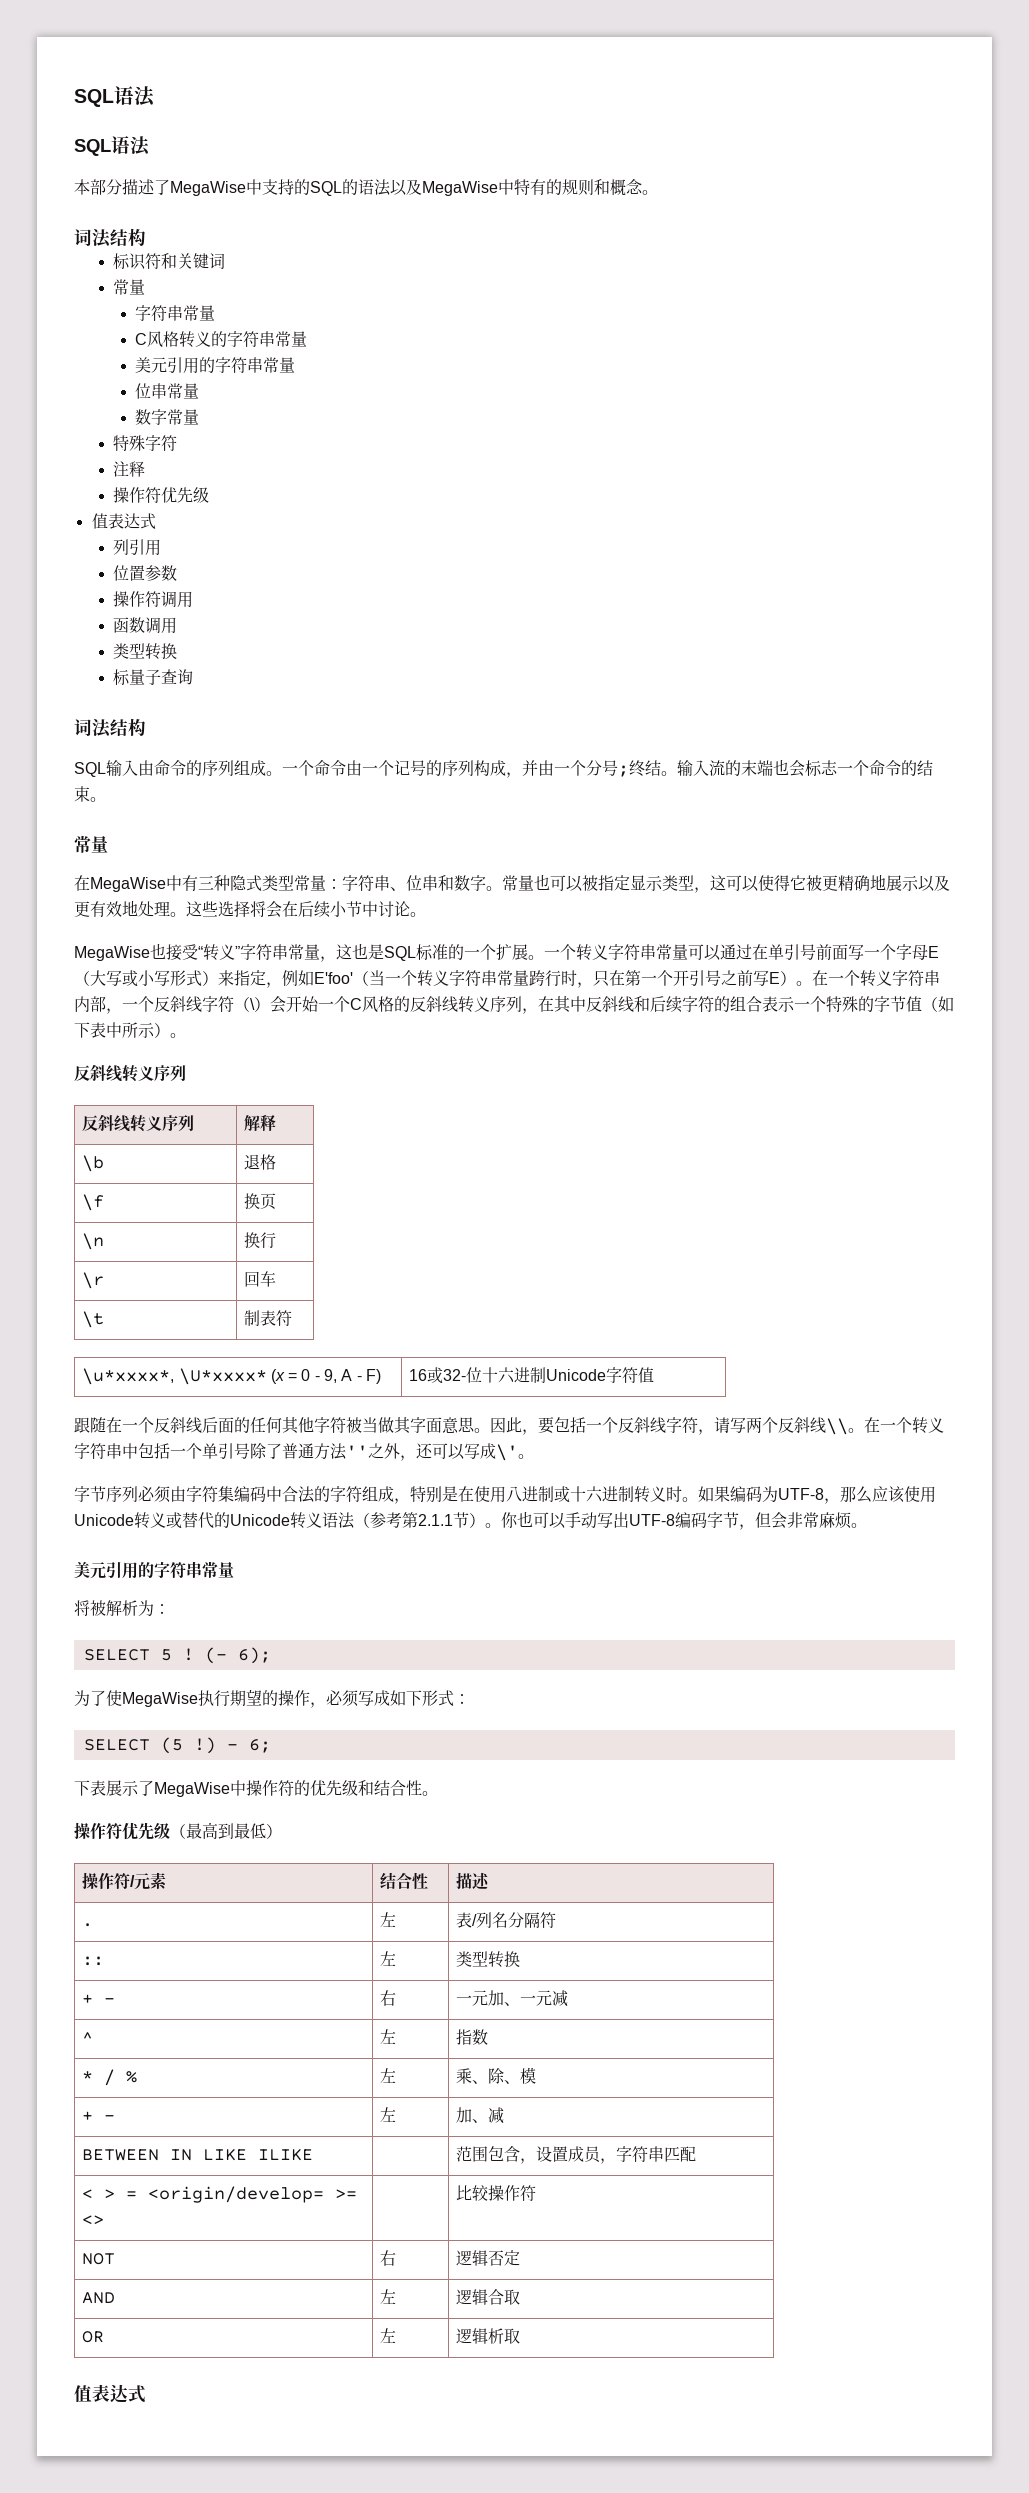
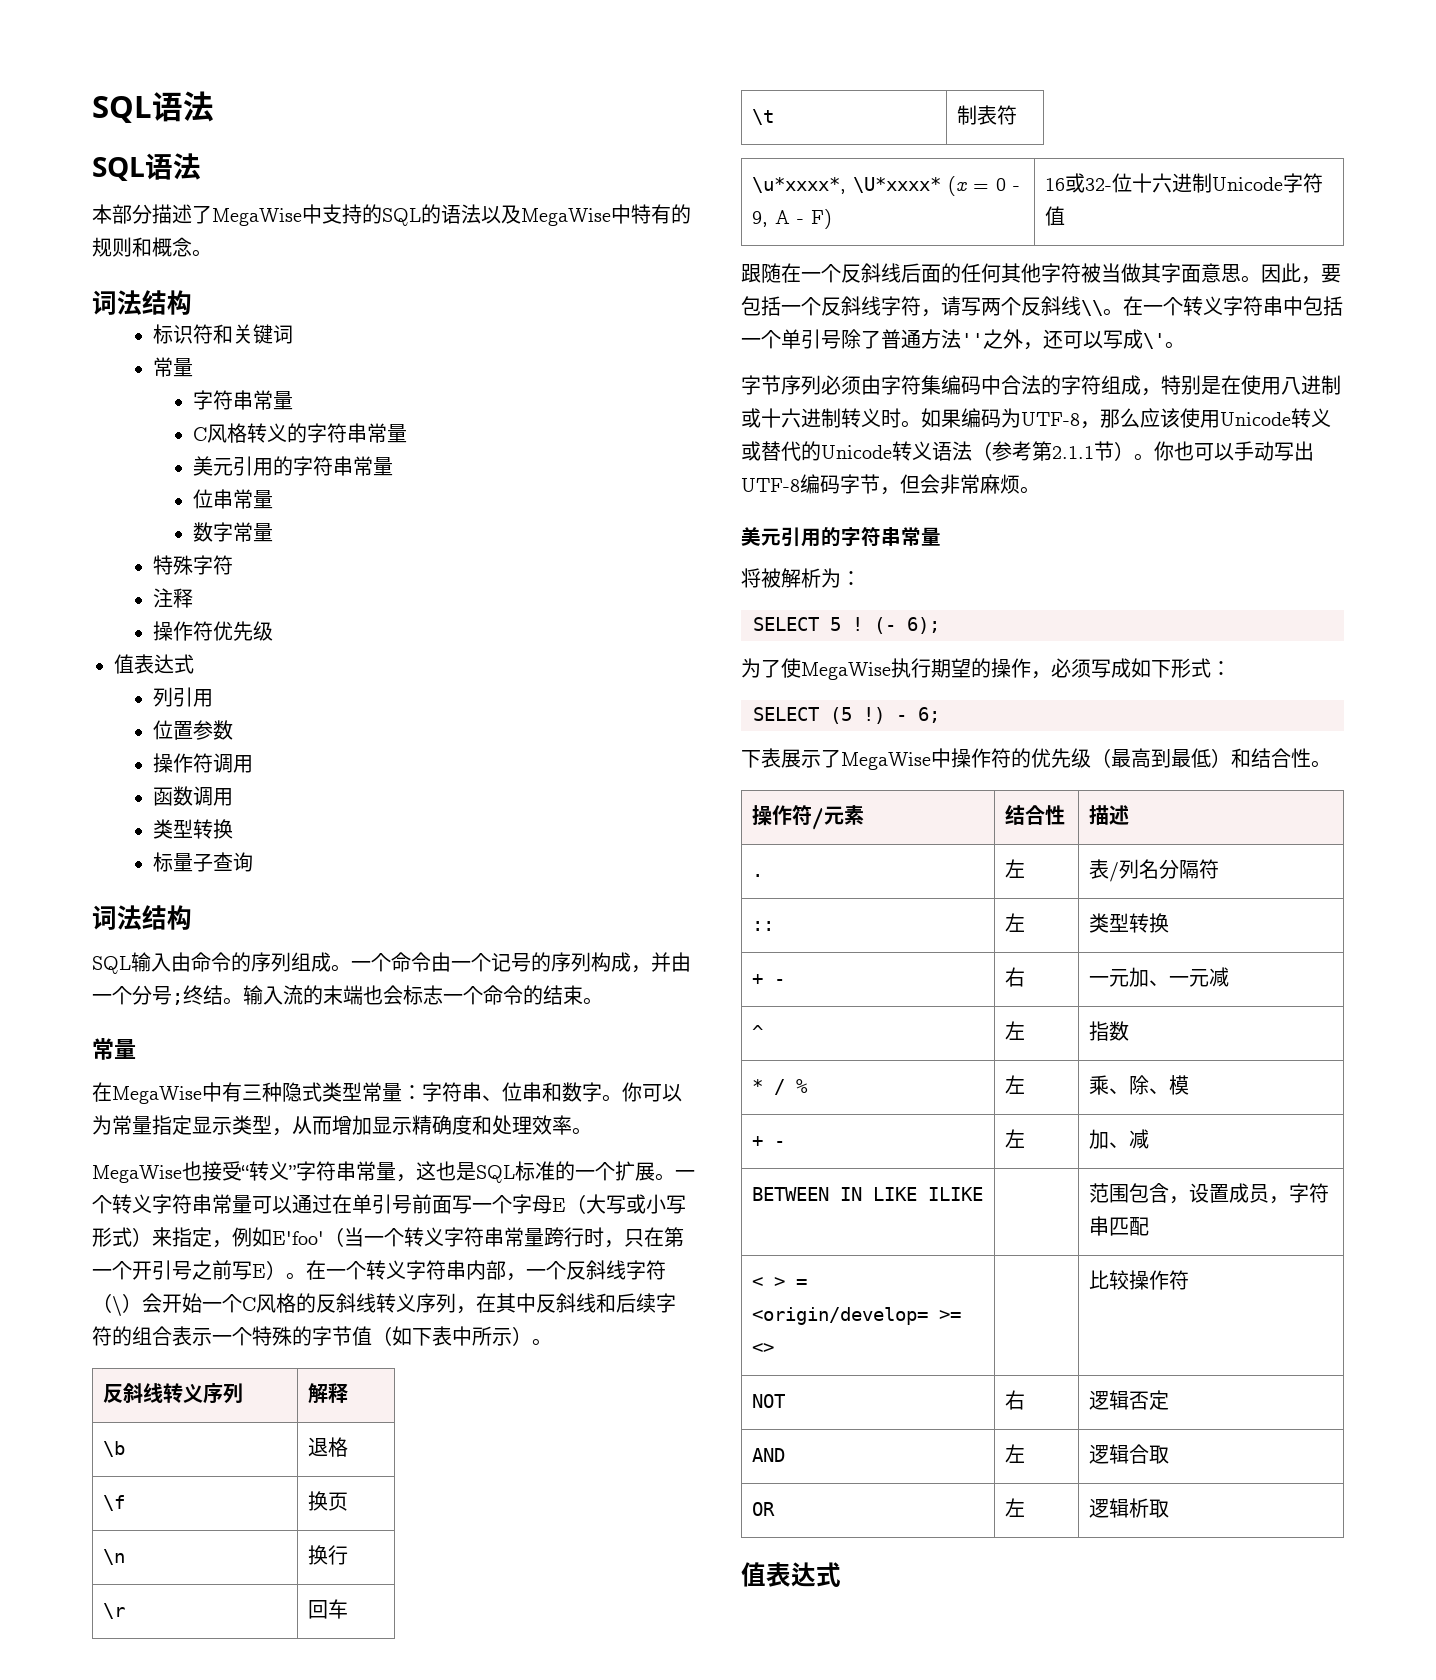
[502,874,598,892] 常量也可以被 -> [622,1082,682,1102] [92,1115,152,1135] 你可以为常量
[710,874,950,892] [74,900,410,918] 这可以使得它被更精确地展示以及更有效地处理。这些选择将会在后续小节中讨论 -> [292,1115,572,1135] 从而增加显示精确度和处理效率
[74,1064,186,1082] // 反斜线转义序列 -> (552, 1342) none
[358,1780,438,1796] [74,1822,170,1840] 和结合性。 // 操作符优先级 -> (1091, 758) none
(282, 1831) none -> [1231,748,1331,768] 和结合性。

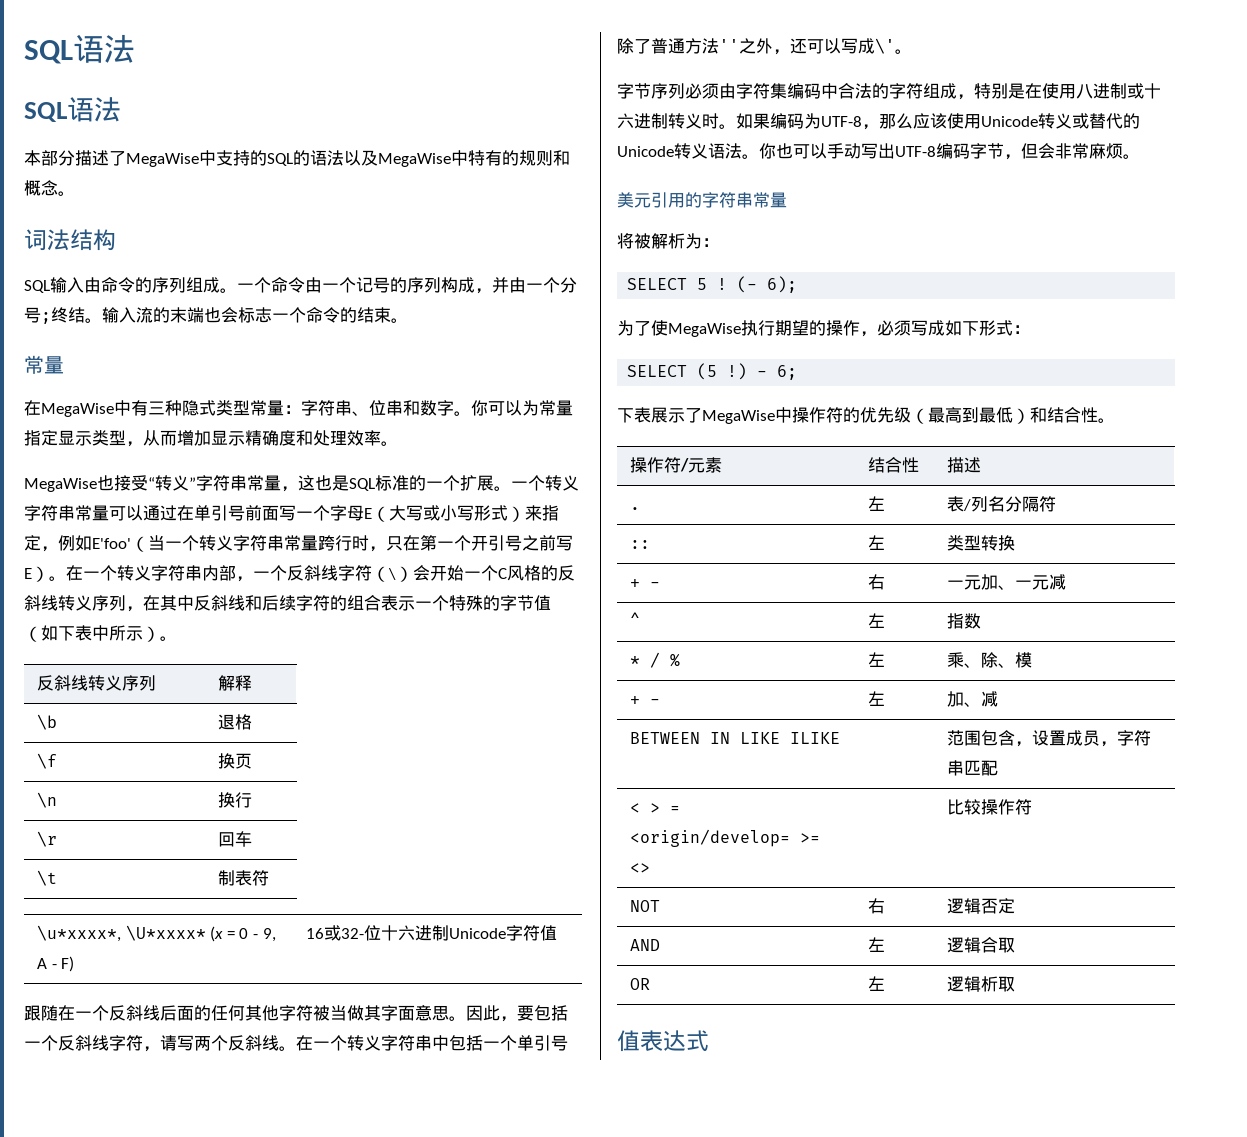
[153,324,294,344] [153,357,194,377] [192,390,293,410] [192,423,407,443] [192,456,393,476] [192,489,273,509] [192,522,273,542] [153,555,234,575] [153,588,194,608] [153,621,274,641] [114,654,194,674] [153,687,214,707] [153,720,234,740] [153,753,254,773] [153,786,234,806] [153,819,234,839] [153,852,254,872] [92,905,192,930] // 标识符和关键词 // 常量 // 字符串常量 // C风格转义的字符串常量 // 美元引用的字符串常量 // 位串常量 // 数字常量 // 特殊字符 // 注释 // 操作符优先级 // 值表达式 // 列引用 // 位置参数 // 操作符调用 // 函数调用 // 类型转换 // 标量子查询 // 词法结构 -> (116, 240) none
[1081,300,1103,316] \\ -> (279, 1043) none
[972,441,1134,461] （参考第2.1.1节） -> (742, 151) none

